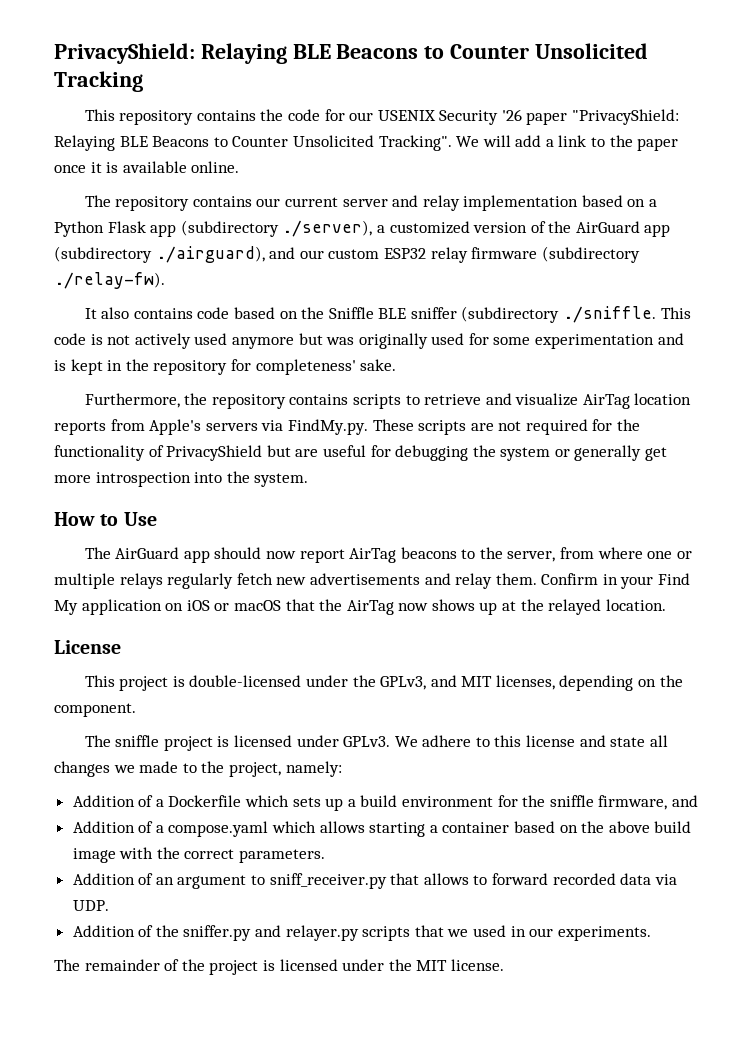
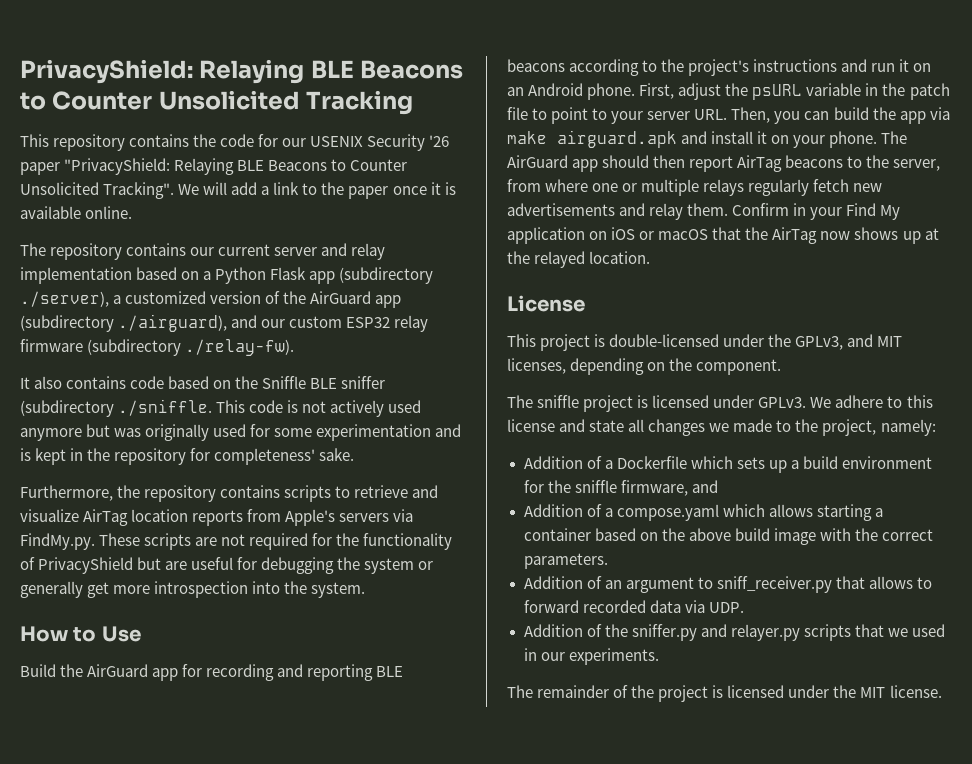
(157, 519) none -> [20,664,404,681] [507,59,932,76] [507,83,950,100] [507,107,950,124] [507,130,878,148] Build the AirGuard app for recording and reporting BLE beacons according to the project's instructions and run it on an Android phone. First, adjust the psURL variable in the patch file to point to your server URL. Then, you can build the app via make airguard.apk and install it on your phone.
[265,551,296,559] now -> [653,155,686,168] then

